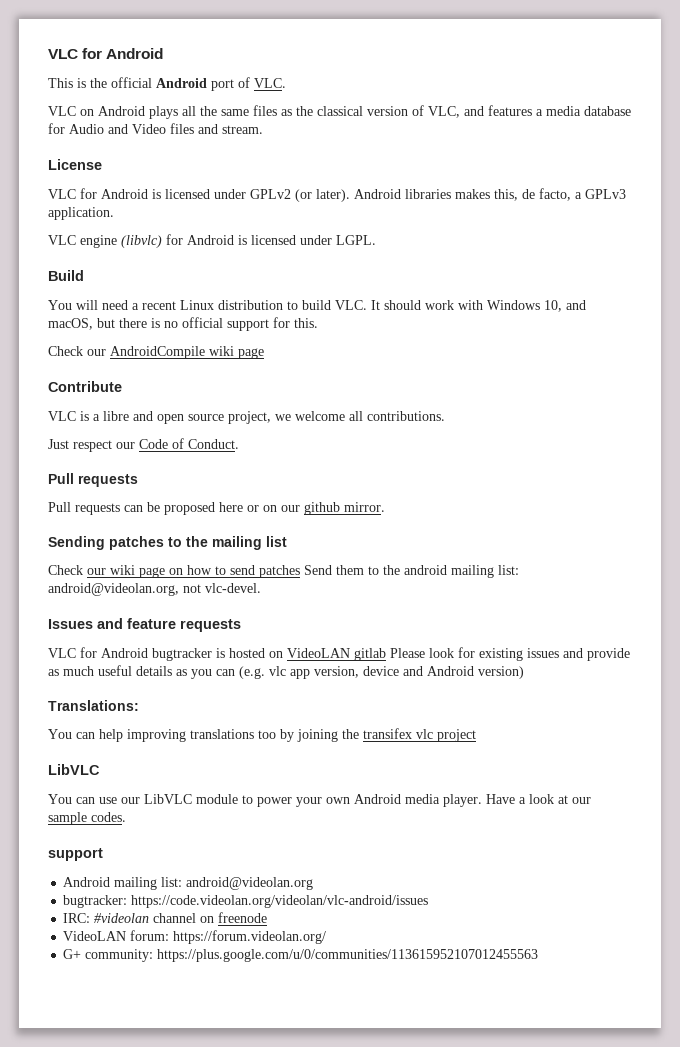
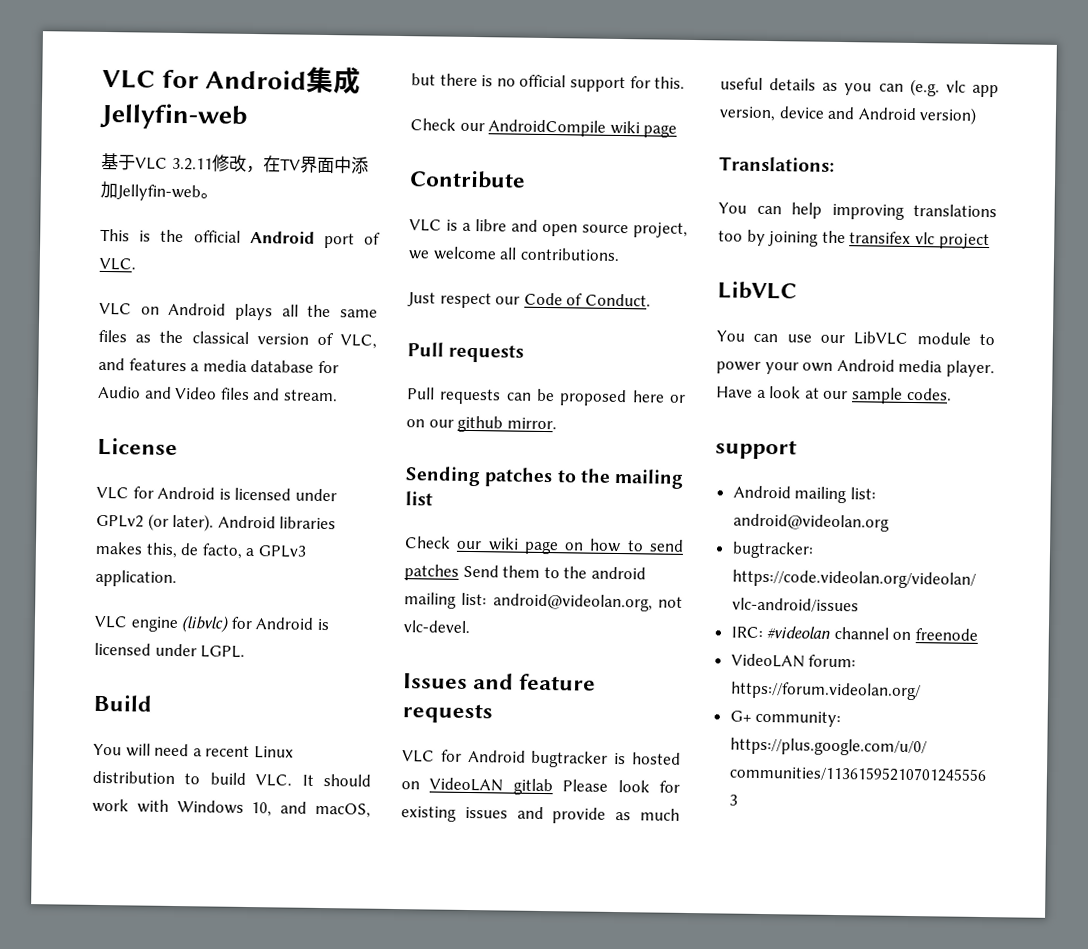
[48,48,164,59] VLC for Android -> [102,66,362,95] [99,102,249,130] [101,152,369,174] [100,180,218,202] VLC for Android集成Jellyfin-web // 基于VLC 3.2.11修改，在TV界面中添加Jellyfin-web。

